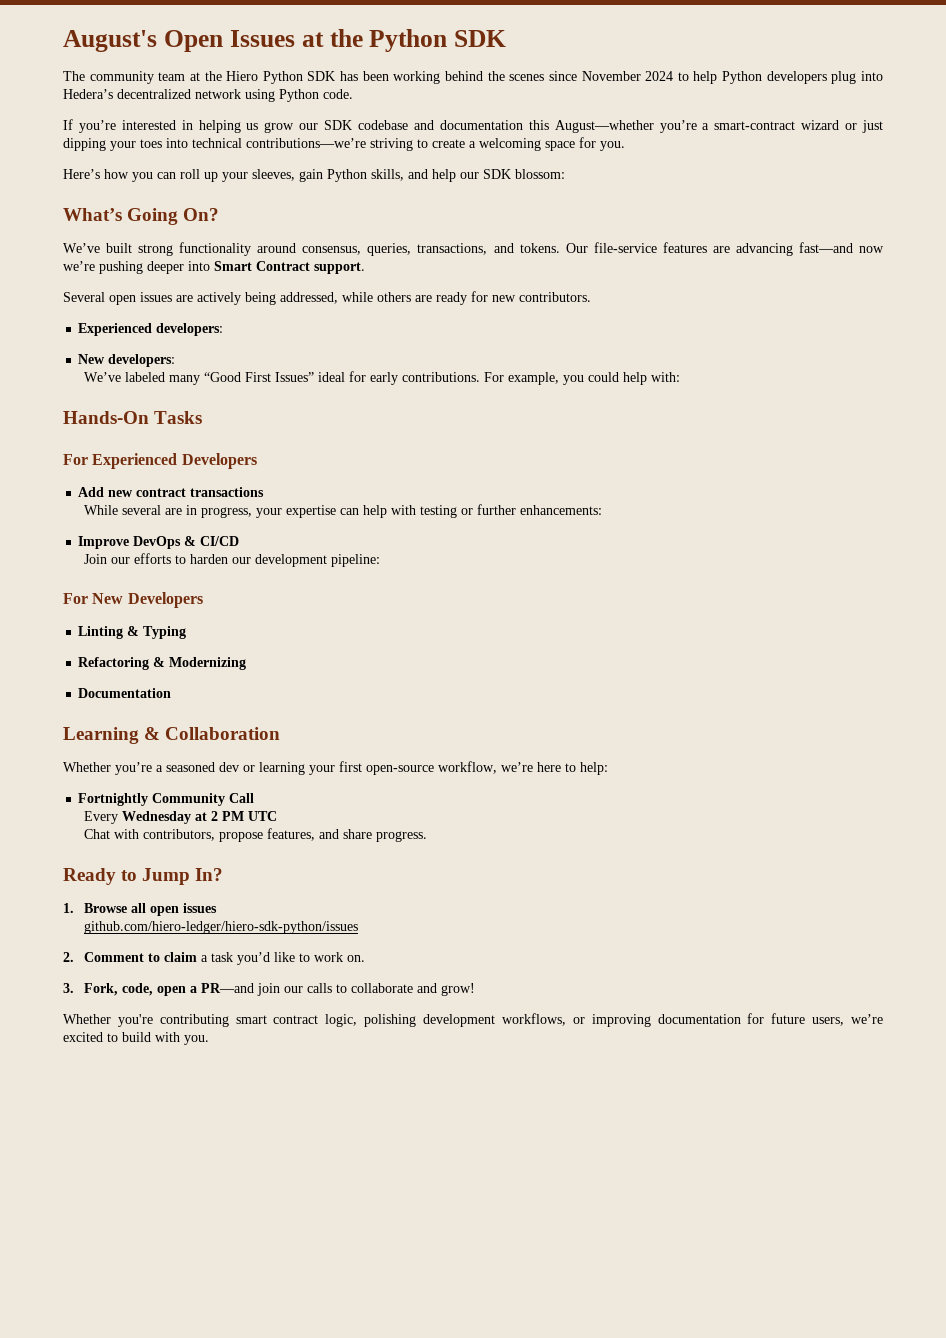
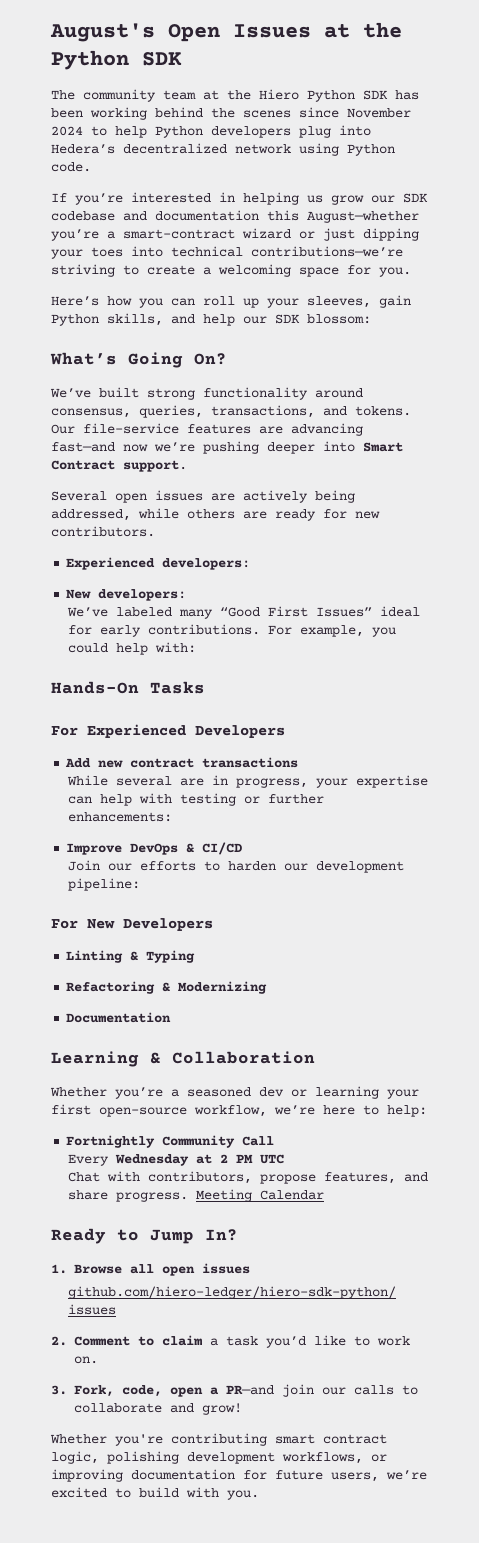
(428, 836) none -> [195,1189,324,1202] Meeting Calendar

